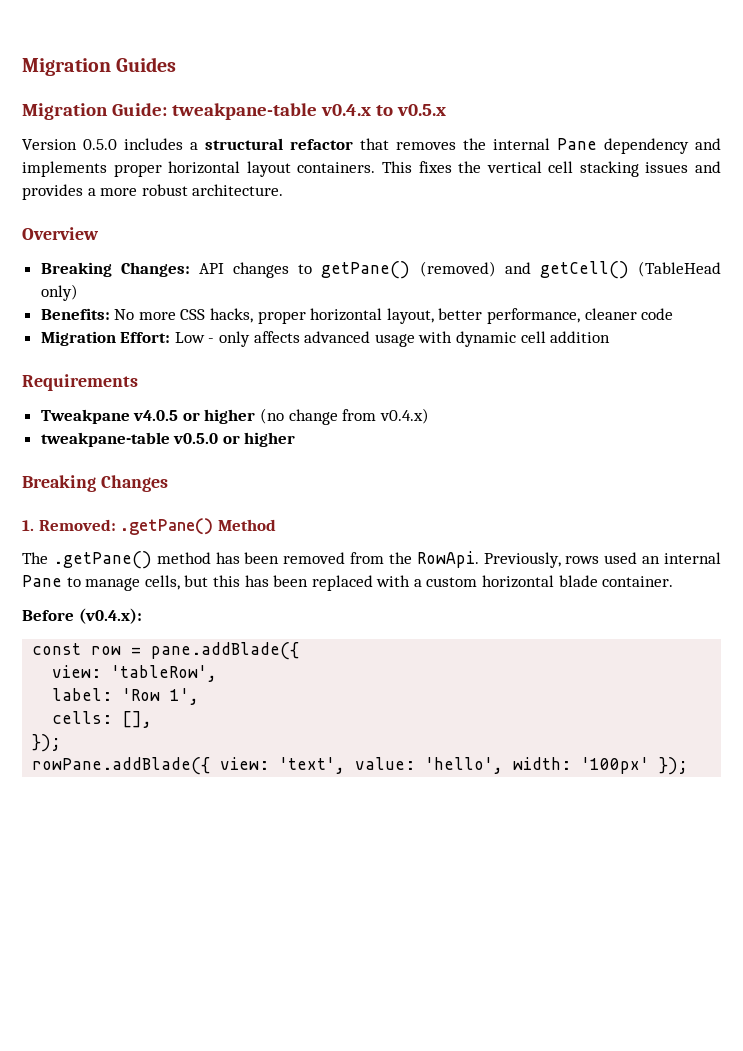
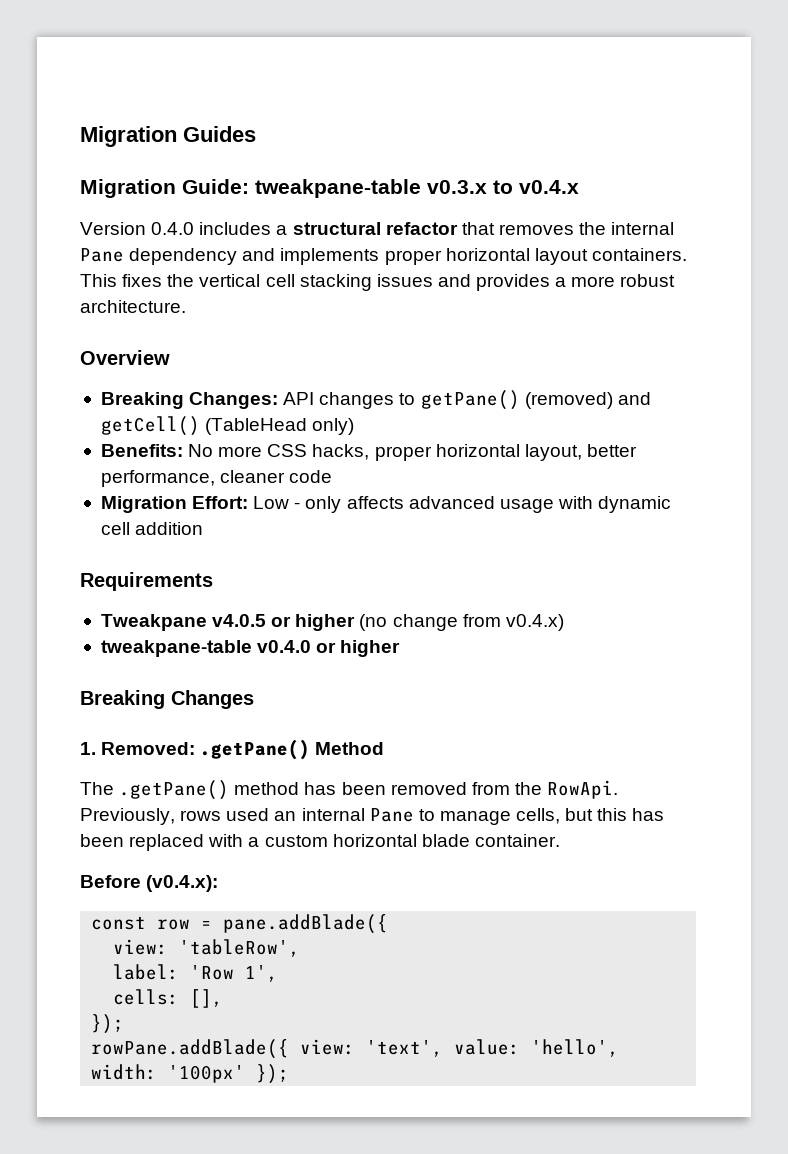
(317, 111) none -> [427,180,513,194] v0.3.x to
[375,104,446,116] to v0.5.x -> (579, 187) none
[83,139,117,150] 0.5.0 -> [151,222,195,235] 0.4.0
[173,433,219,444] v0.5.0 -> [257,640,312,653] v0.4.0

